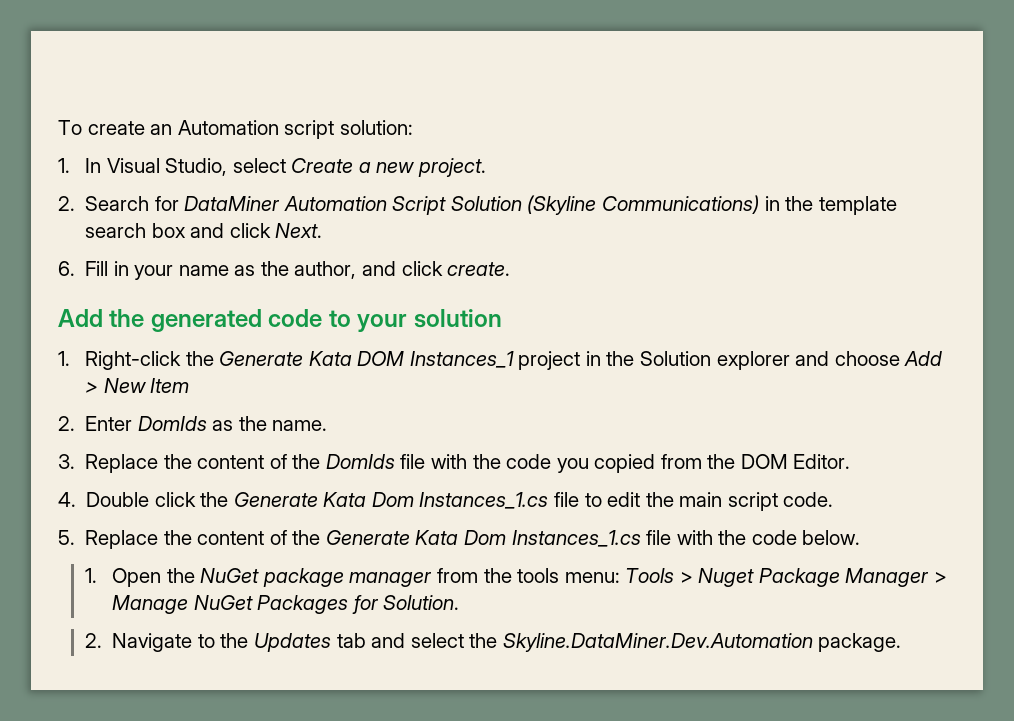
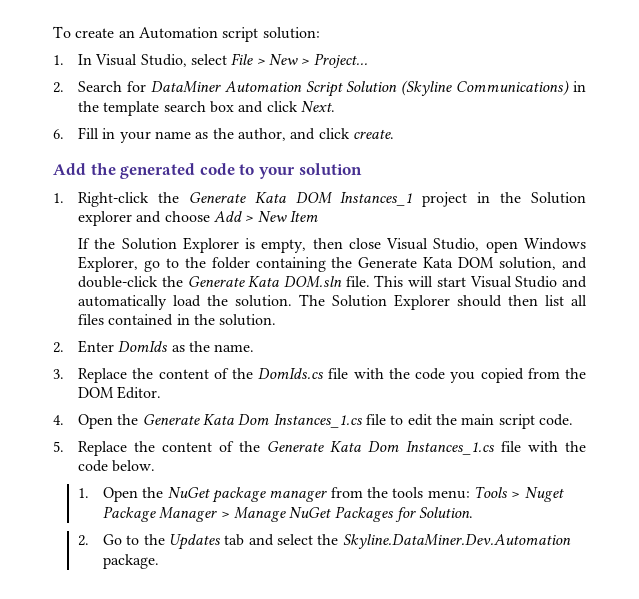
[291,158,486,177] Create a new project. -> [231,53,368,68] File > New > Project...
(190, 385) none -> [78,237,587,253] [78,256,587,272] [78,275,587,288] [78,294,588,310] [78,314,277,326] // If the Solution Explorer is empty, then close Visual Studio, open Windows Explorer, go to the folder containing the Generate Kata DOM solution, and double-click the Generate Kata DOM.sln file. This will start Visual Studio and automatically load the solution. The Solution Explorer should then list all files contained in the solution.
[325,454,395,469] DomIds -> [258,368,325,379] DomIds.cs
[86,492,196,507] Double click -> [78,414,114,429] Open
[112,633,193,652] Navigate -> [103,534,123,545] Go

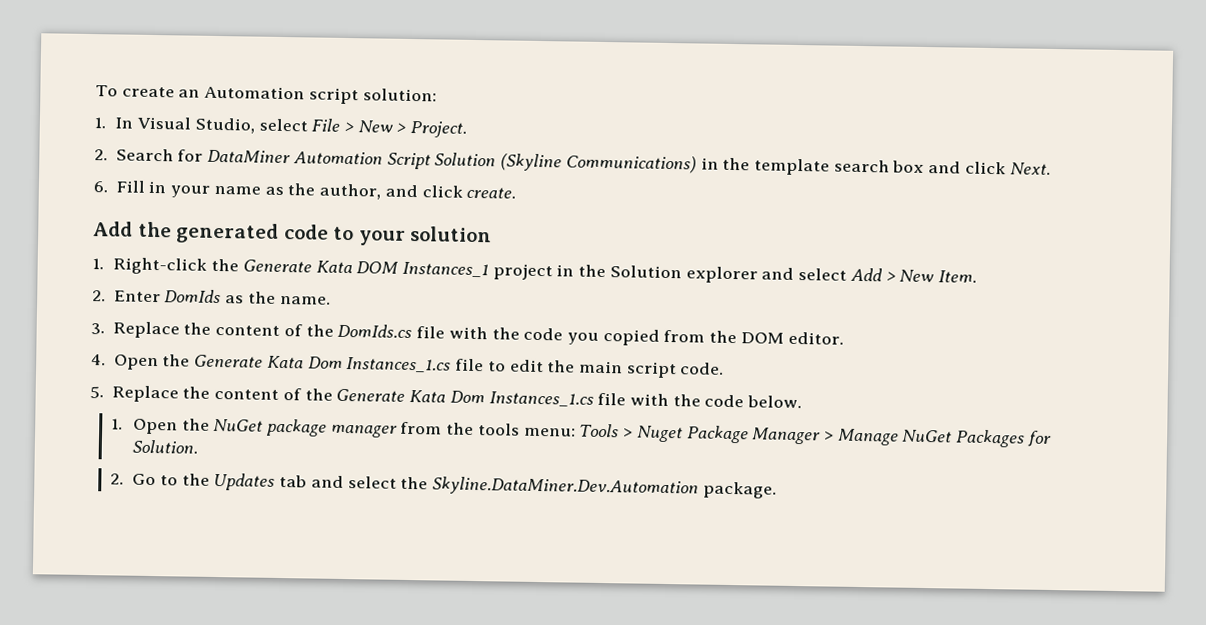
[313,53,368,68] Project... -> [410,120,468,138] Project.
[164,211,210,222] choose -> [798,268,848,281] select
[289,211,318,222] [78,237,587,253] [78,256,587,272] [78,275,587,288] [78,294,588,310] [78,314,277,326] Item // If the Solution Explorer is empty, then close Visual Studio, open Windows Explorer, go to the folder containing the Generate Kata DOM solution, and double-click the Generate Kata DOM.sln file. This will start Visual Studio and automatically load the solution. The Solution Explorer should then list all files contained in the solution. -> [938,270,978,283] Item.
[117,386,162,399] Editor. -> [787,331,844,345] editor.

